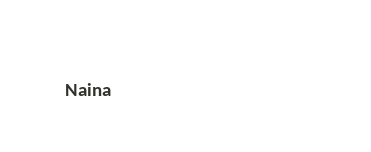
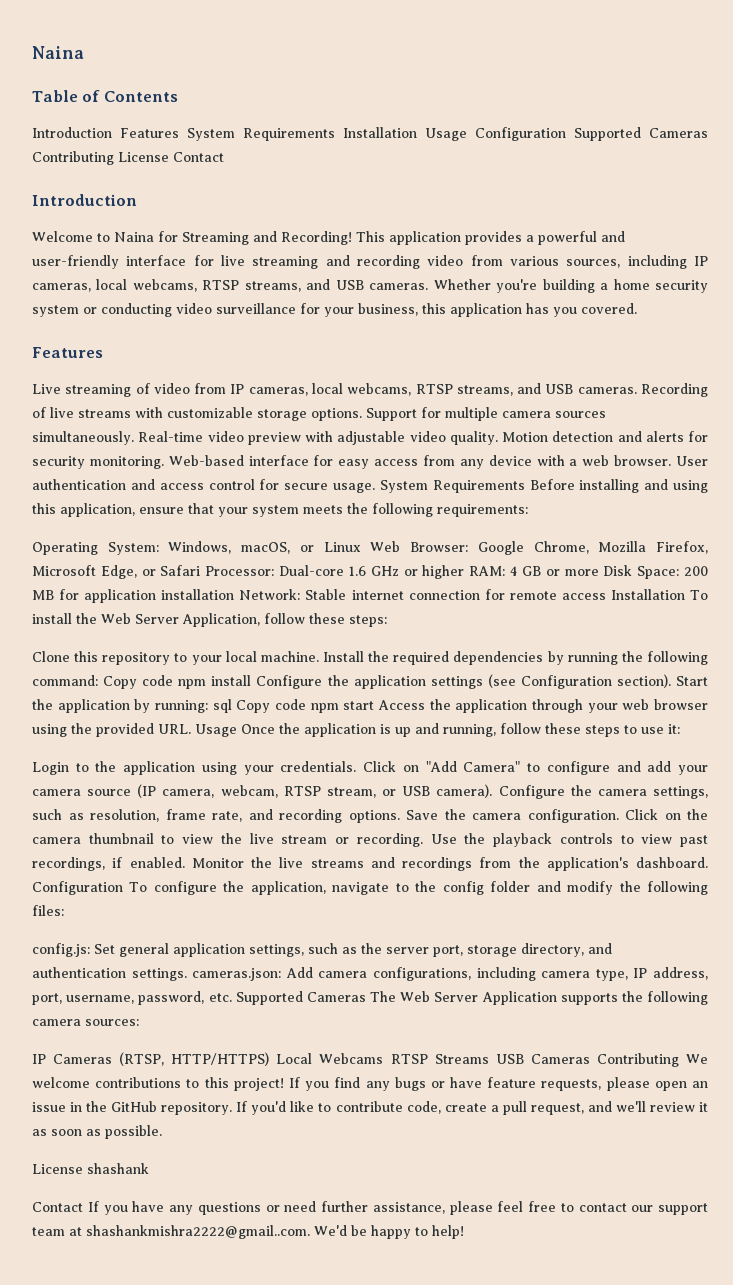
[65,83,111,96] Naina -> [32,46,84,59] [32,90,178,102] [32,127,708,141] [32,151,224,165] [32,194,137,206] [32,231,625,245] [32,255,709,269] [32,279,708,293] [32,303,637,317] [32,347,103,358] [32,383,708,397] [32,407,606,421] [32,431,708,445] [32,455,708,469] [32,479,709,493] [32,503,528,517] [32,541,709,555] [32,565,709,579] [32,589,709,603] [32,613,387,627] [32,651,708,665] [32,674,708,689] [32,699,708,713] [32,723,680,737] [32,761,709,775] [32,784,708,799] [32,809,708,823] [32,833,709,847] [32,857,708,871] [32,881,708,895] [32,905,64,916] [32,943,612,957] [32,967,709,981] [32,991,708,1005] [32,1019,139,1026] [32,1052,708,1067] [32,1077,708,1091] [32,1101,708,1115] [32,1125,162,1139] [32,1163,149,1174] [32,1201,708,1215] [32,1225,464,1239] Naina // Table of Contents // Introduction Features System Requirements Installation Usage Configuration Supported Cameras Contributing License Contact // Introduction // Welcome to Naina for Streaming and Recording! This application provides a powerful and user-friendly interface for live streaming and recording video from various sources, including IP cameras, local webcams, RTSP streams, and USB cameras. Whether you're building a home security system or conducting video surveillance for your business, this application has you covered. // Features // Live streaming of video from IP cameras, local webcams, RTSP streams, and USB cameras. Recording of live streams with customizable storage options. Support for multiple camera sources simultaneously. Real-time video preview with adjustable video quality. Motion detection and alerts for security monitoring. Web-based interface for easy access from any device with a web browser. User authentication and access control for secure usage. System Requirements Before installing and using this application, ensure that your system meets the following requirements: // Operating System: Windows, macOS, or Linux Web Browser: Google Chrome, Mozilla Firefox, Microsoft Edge, or Safari Processor: Dual-core 1.6 GHz or higher RAM: 4 GB or more Disk Space: 200 MB for application installation Network: Stable internet connection for remote access Installation To install the Web Server Application, follow these steps: // Clone this repository to your local machine. Install the required dependencies by running the following command: Copy code npm install Configure the application settings (see Configuration section). Start the application by running: sql Copy code npm start Access the application through your web browser using the provided URL. Usage Once the application is up and running, follow these steps to use it: // Login to the application using your credentials. Click on "Add Camera" to configure and add your camera source (IP camera, webcam, RTSP stream, or USB camera). Configure the camera settings, such as resolution, frame rate, and recording options. Save the camera configuration. Click on the camera thumbnail to view the live stream or recording. Use the playback controls to view past recordings, if enabled. Monitor the live streams and recordings from the application's dashboard. Configuration To configure the application, navigate to the config folder and modify the following files: // config.js: Set general application settings, such as the server port, storage directory, and authentication settings. cameras.json: Add camera configurations, including camera type, IP address, port, username, password, etc. Supported Cameras The Web Server Application supports the following camera sources: // IP Cameras (RTSP, HTTP/HTTPS) Local Webcams RTSP Streams USB Cameras Contributing We welcome contributions to this project! If you find any bugs or have feature requests, please open an issue in the GitHub repository. If you'd like to contribute code, create a pull request, and we'll review it as soon as possible. // License shashank // Contact If you have any questions or need further assistance, please feel free to contact our support team at shashankmishra2222@gmail..com. We'd be happy to help!

